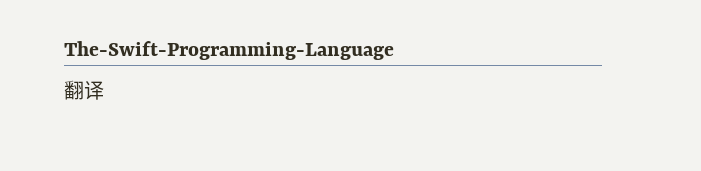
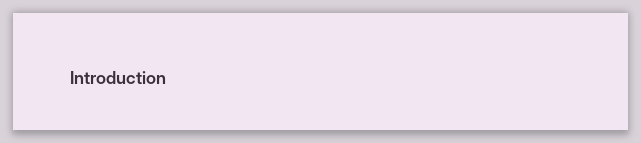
[64,41,394,60] [64,80,104,100] The-Swift-Programming-Language // 翻译 -> [70,71,166,84] Introduction

